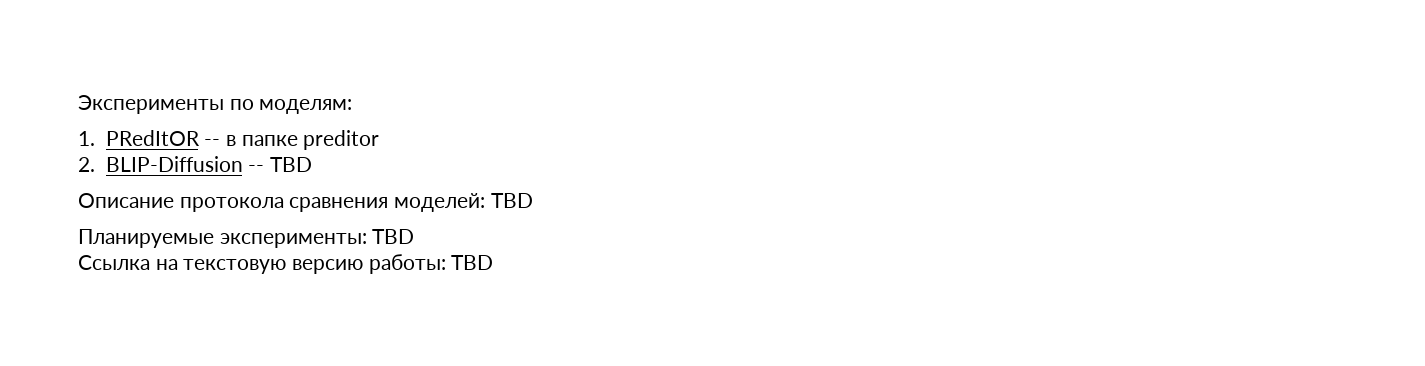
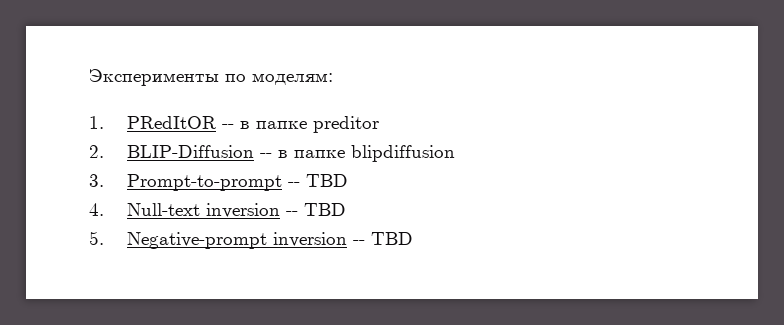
[269,157,312,172] [78,193,533,212] [78,229,415,248] [78,254,446,274] TBD // Описание протокола сравнения моделей: TBD // Планируемые эксперименты: TBD // Ссылка на текстовую версию работы: -> [277,145,455,162] [89,174,348,191] [89,203,346,218] [89,231,365,249] в папке blipdiffusion // 3. Prompt-to-prompt -- TBD // 4. Null-text inversion -- TBD // 5. Negative-prompt inversion --

